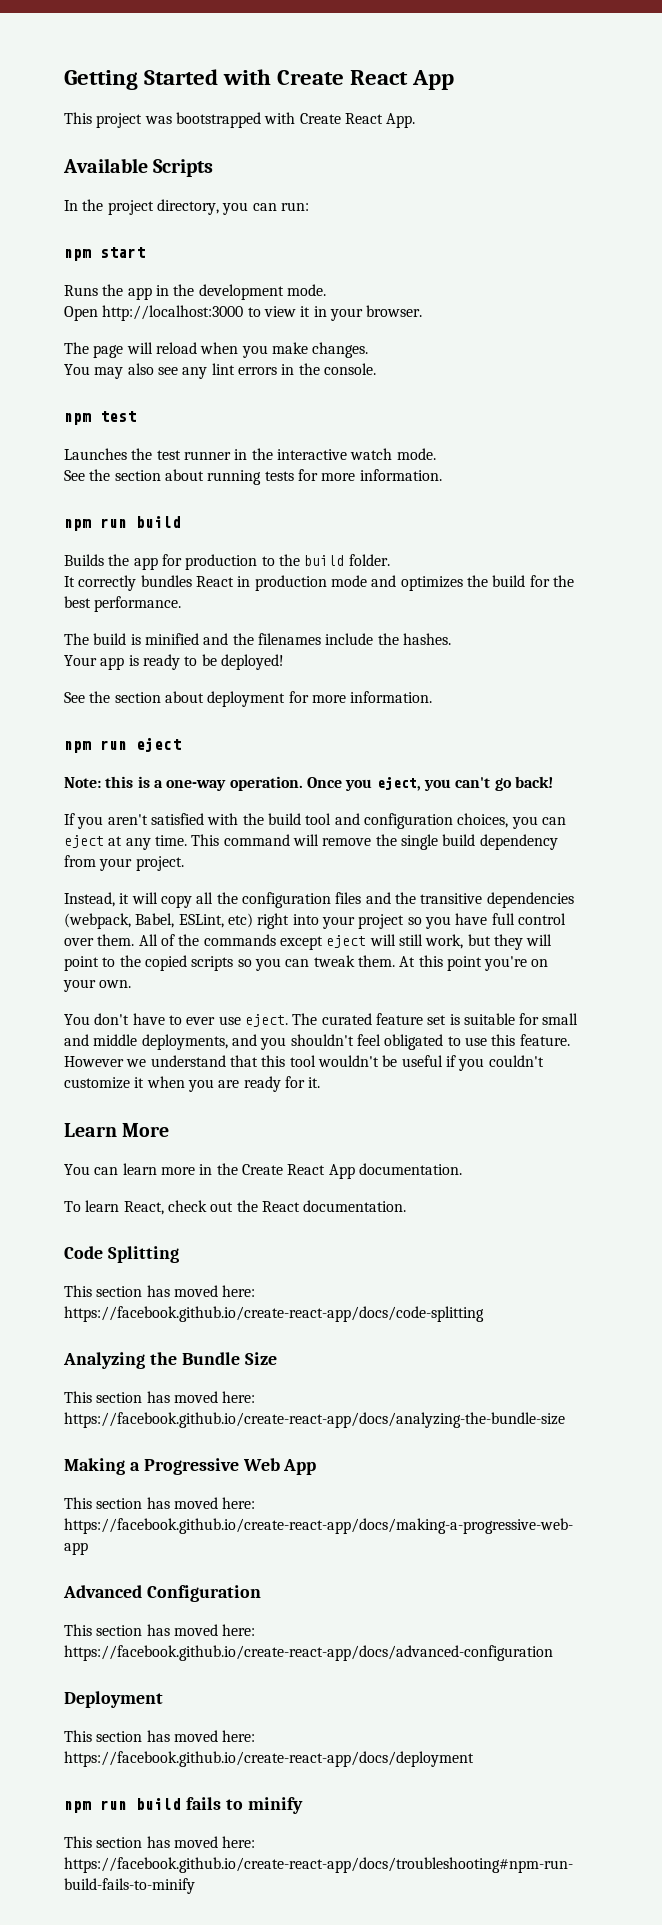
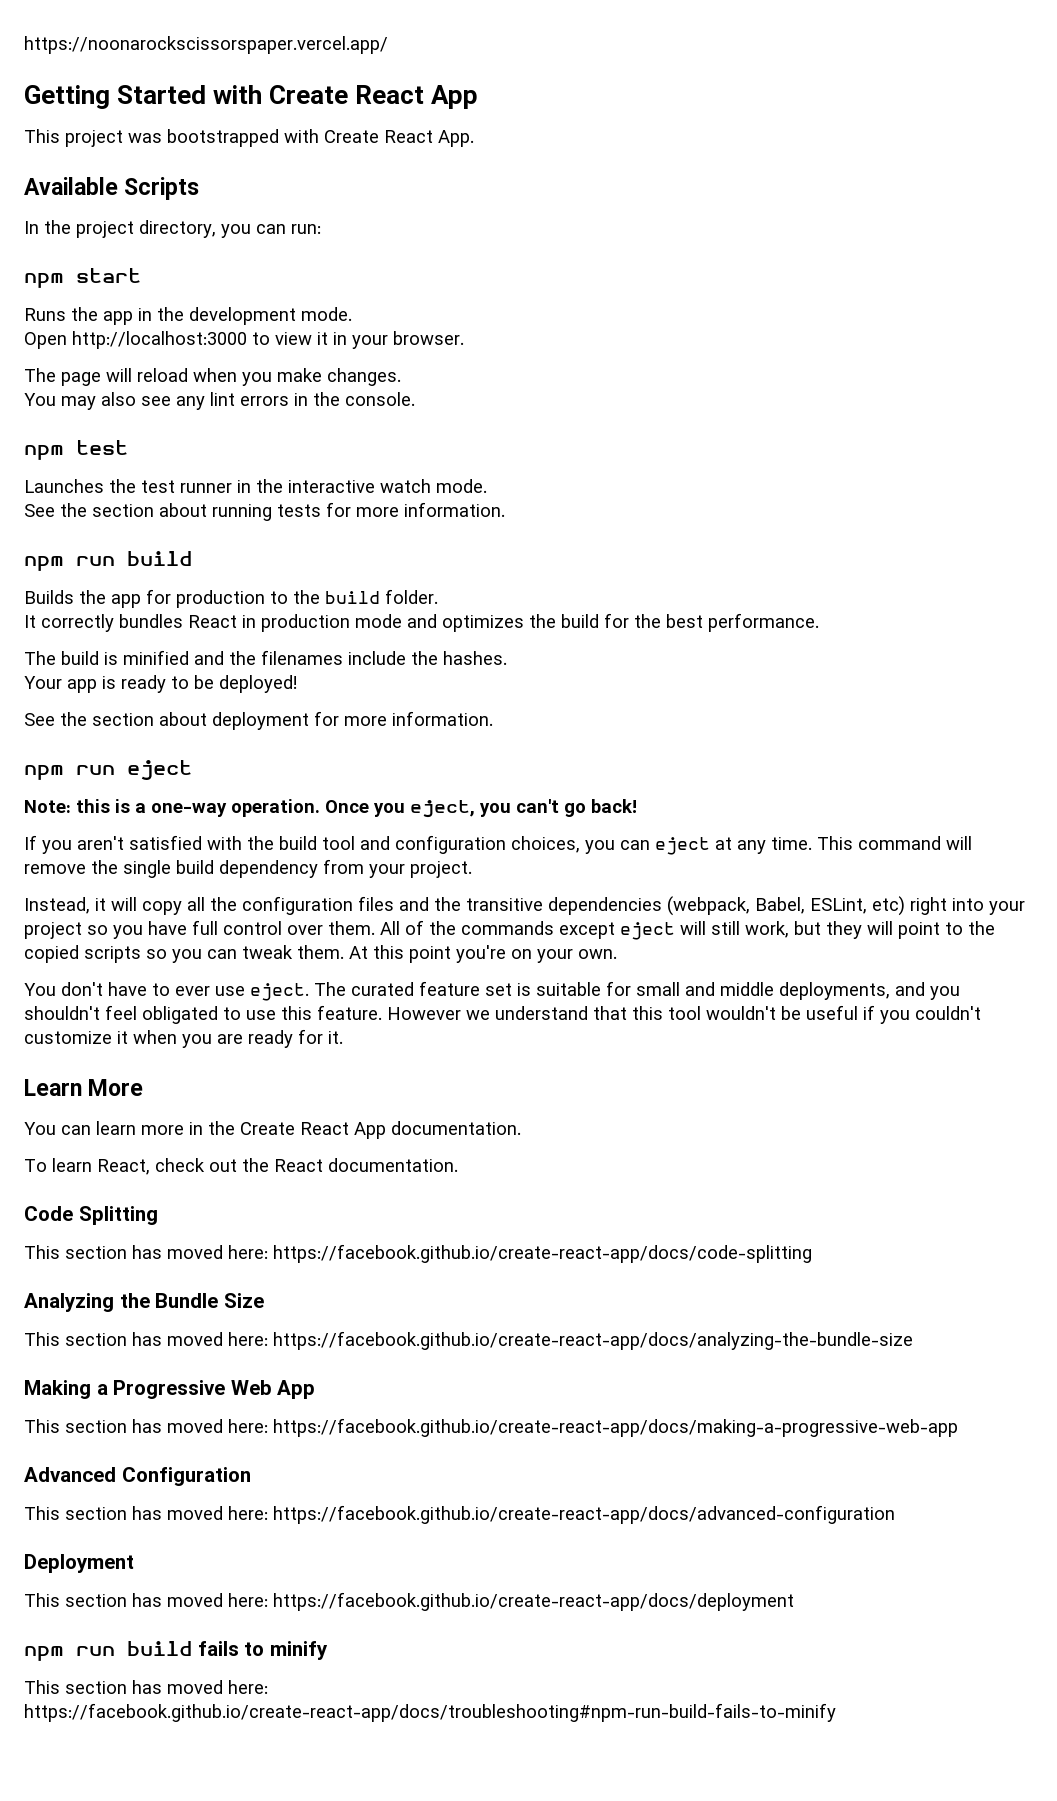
(64, 80) none -> [24,36,388,54] https://noonarockscissorspaper.vercel.app/ //

